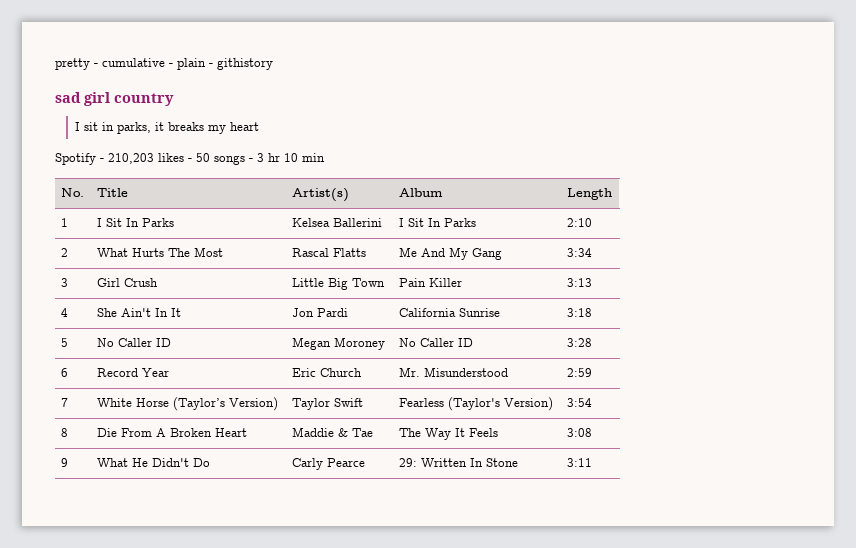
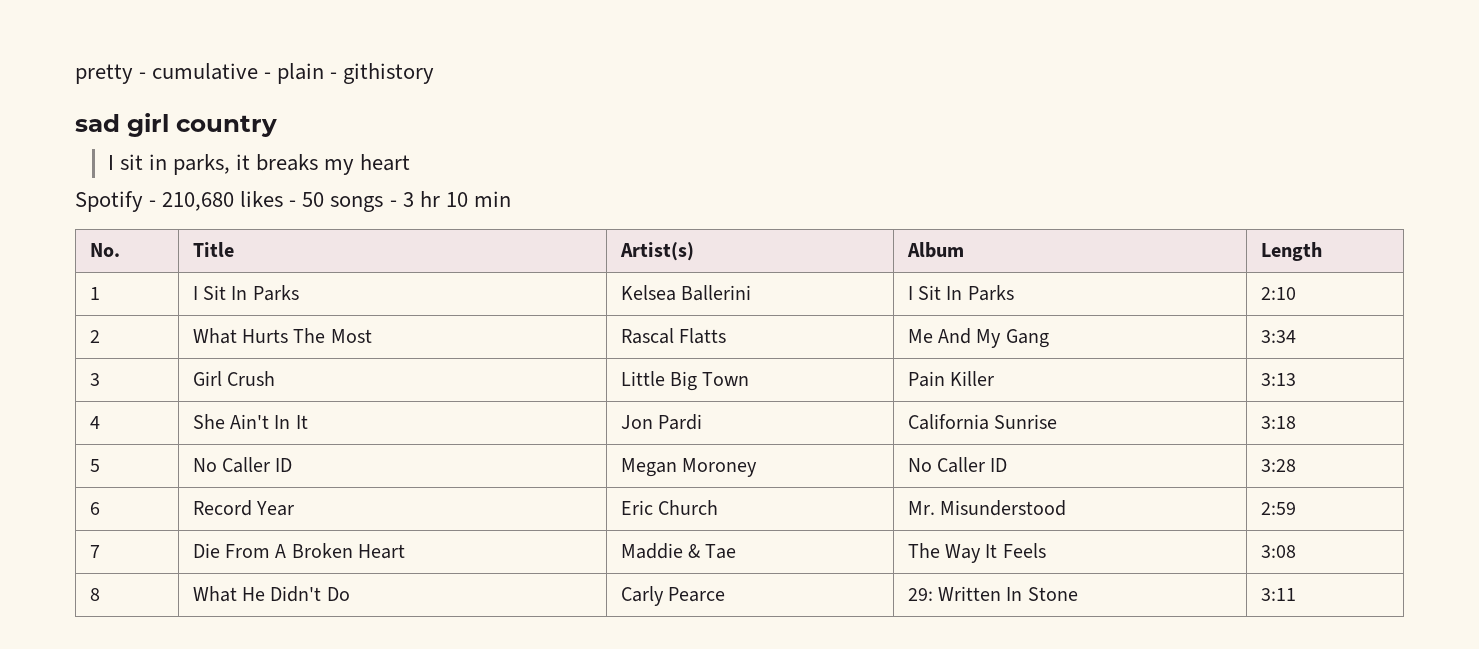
[108,153,154,164] 210,203 -> [162,192,235,211] 210,680
[97,397,279,411] [292,398,364,410] [399,397,554,411] [567,398,593,407] [61,428,69,437] | White Horse (Taylor’s Version) | Taylor Swift | Fearless (Taylor's Version) | 3:54 // 8 -> (100, 551) none
[61,458,69,467] 9 -> [89,588,100,601] 8

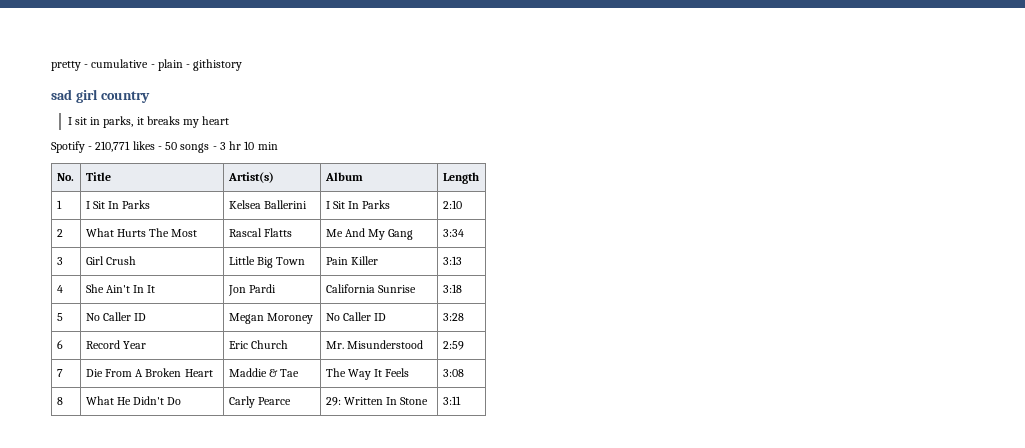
[162,192,235,211] 210,680 -> [95,141,131,152] 210,771

